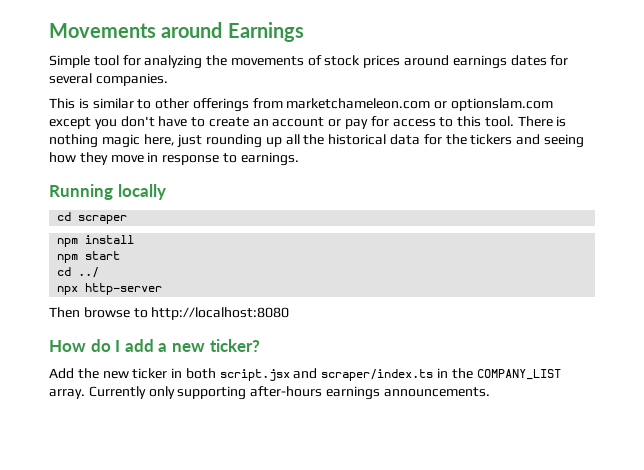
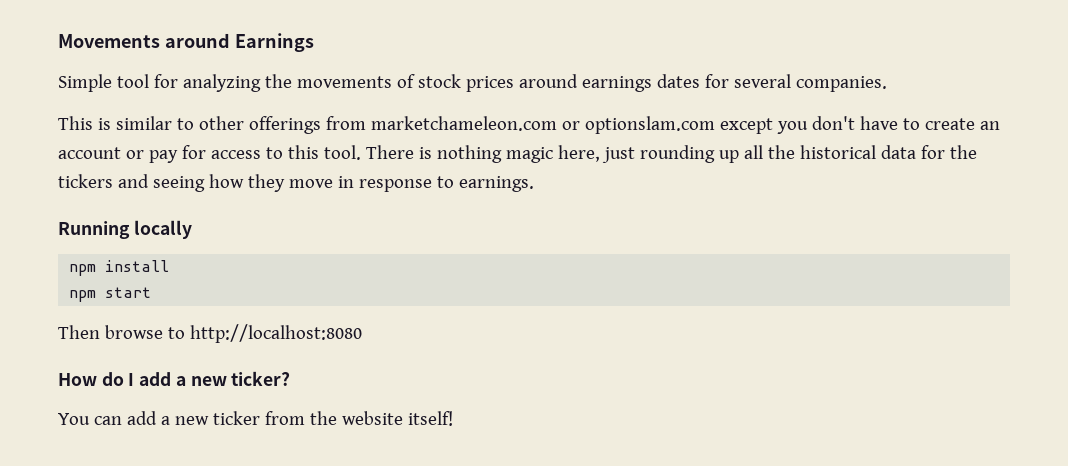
[57,212,128,224] // cd scraper -> (192, 229) none
[57,267,100,278] [57,283,163,295] // cd ../ // npx http-server -> (152, 292) none
[49,368,561,381] [49,386,490,400] Add the new ticker in both script.jsx and scraper/index.ts in the COMPANY_LIST array. Currently only supporting after-hours earnings announcements. -> [58,411,453,426] You can add a new ticker from the website itself!

